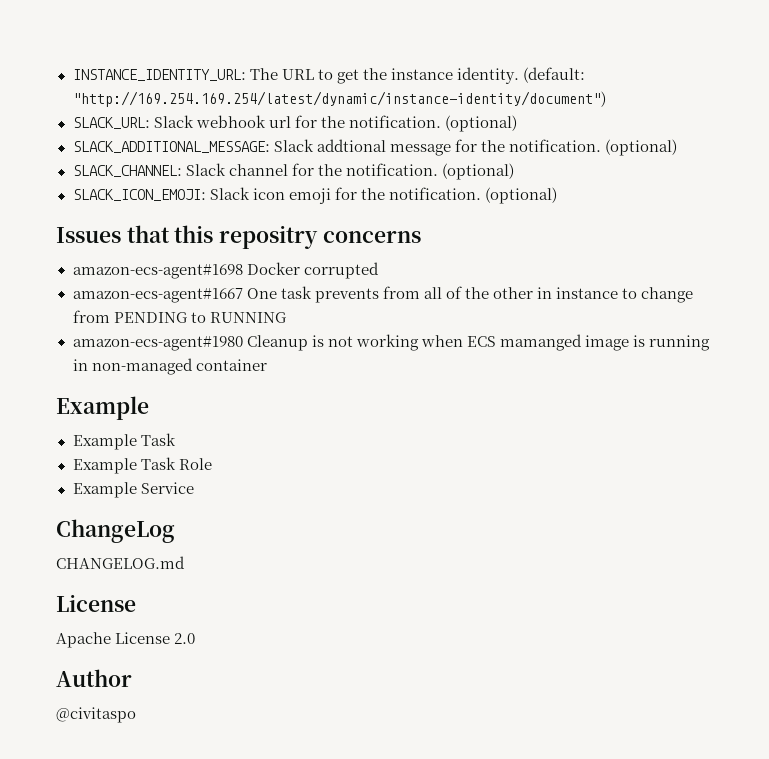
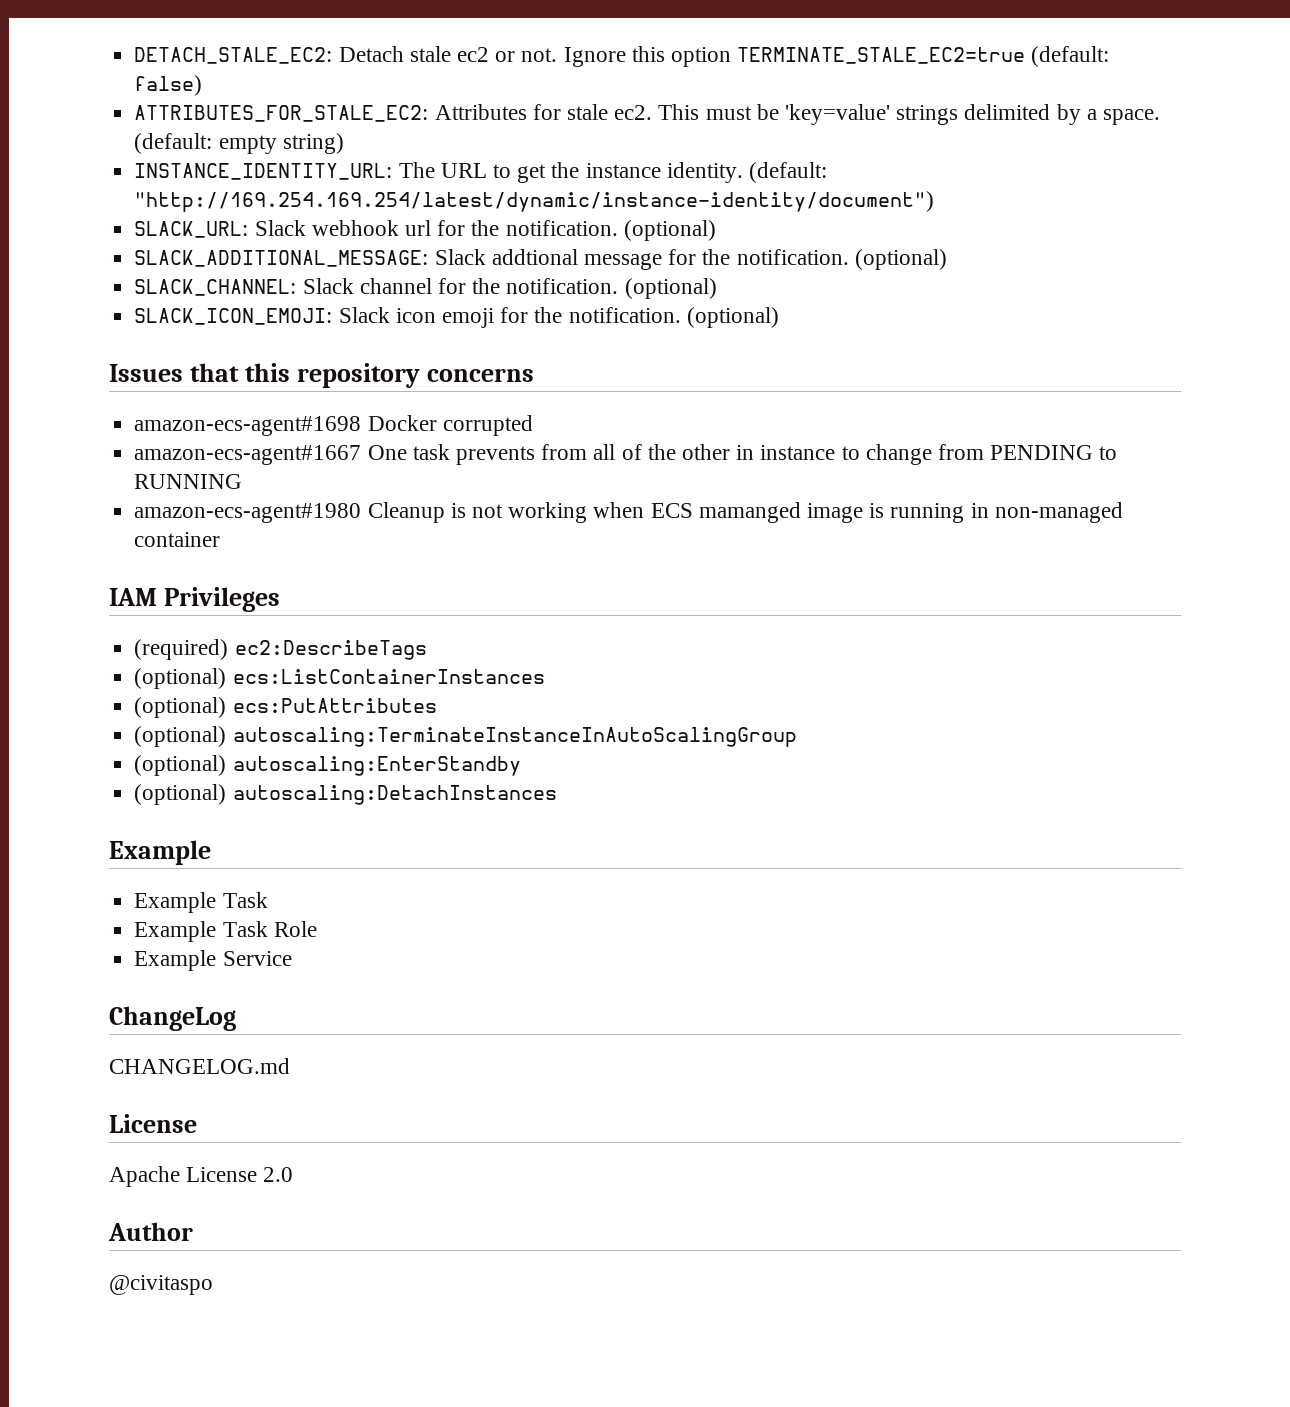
(72, 75) none -> [134,46,1110,67] [134,75,203,96] [134,104,1161,125] [134,133,344,154] DETACH_STALE_EC2: Detach stale ec2 or not. Ignore this option TERMINATE_STALE_EC2=true (default: false) // ATTRIBUTES_FOR_STALE_EC2: Attributes for stale ec2. This must be 'key=value' strings delimited by a space. (default: empty string) //
[219,225,319,249] repositry -> [296,363,420,388] repository
(267, 365) none -> [109,587,280,612] [134,639,427,660] [134,668,545,689] [134,697,437,718] [134,726,797,747] [134,755,521,776] [134,784,557,805] // IAM Privileges // (required) ec2:DescribeTags // (optional) ecs:ListContainerInstances // (optional) ecs:PutAttributes // (optional) autoscaling:TerminateInstanceInAutoScalingGroup // (optional) autoscaling:EnterStandby // (optional) autoscaling:DetachInstances

